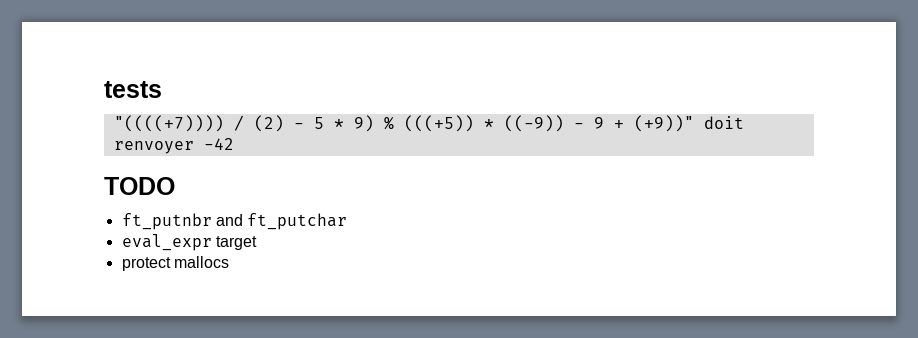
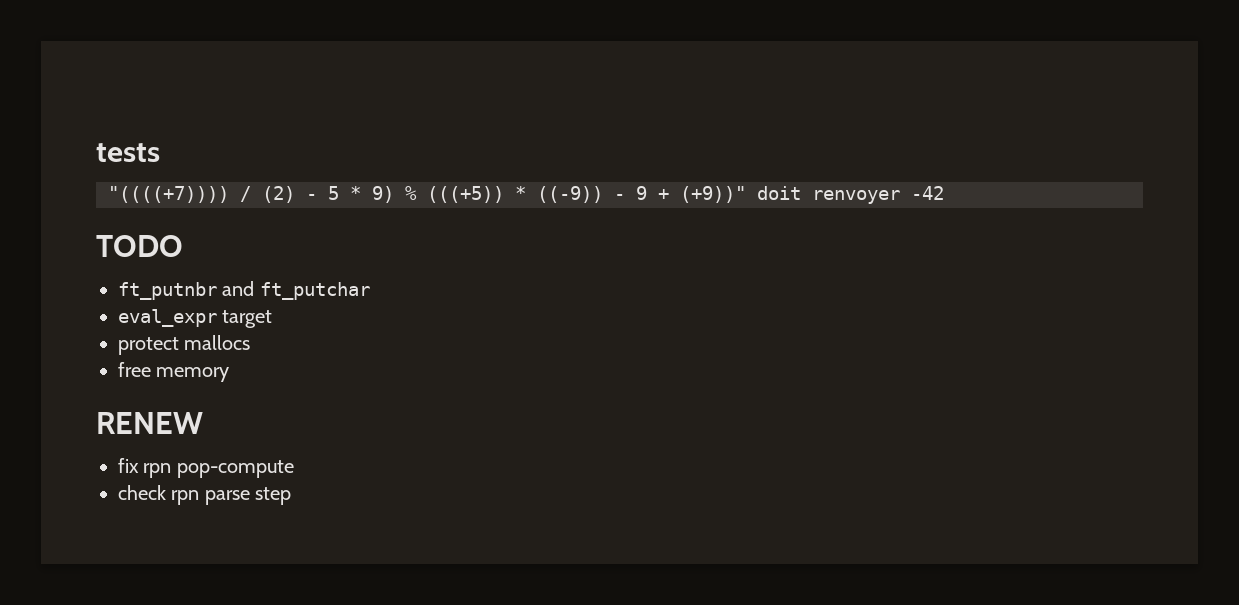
(229, 262) none -> [118,362,230,382] [96,412,203,434] [118,458,294,478] [118,485,292,505] // free memory // RENEW // fix rpn pop-compute // check rpn parse step

